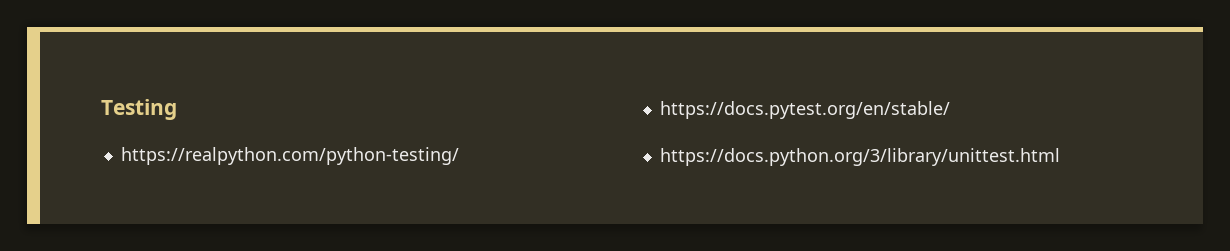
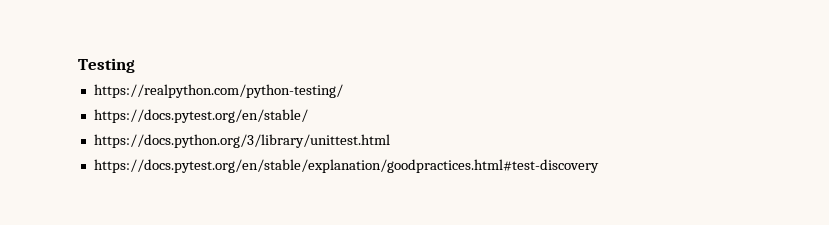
(1060, 157) none -> [93,159,599,173] // https://docs.pytest.org/en/stable/explanation/goodpractices.html#test-discovery

